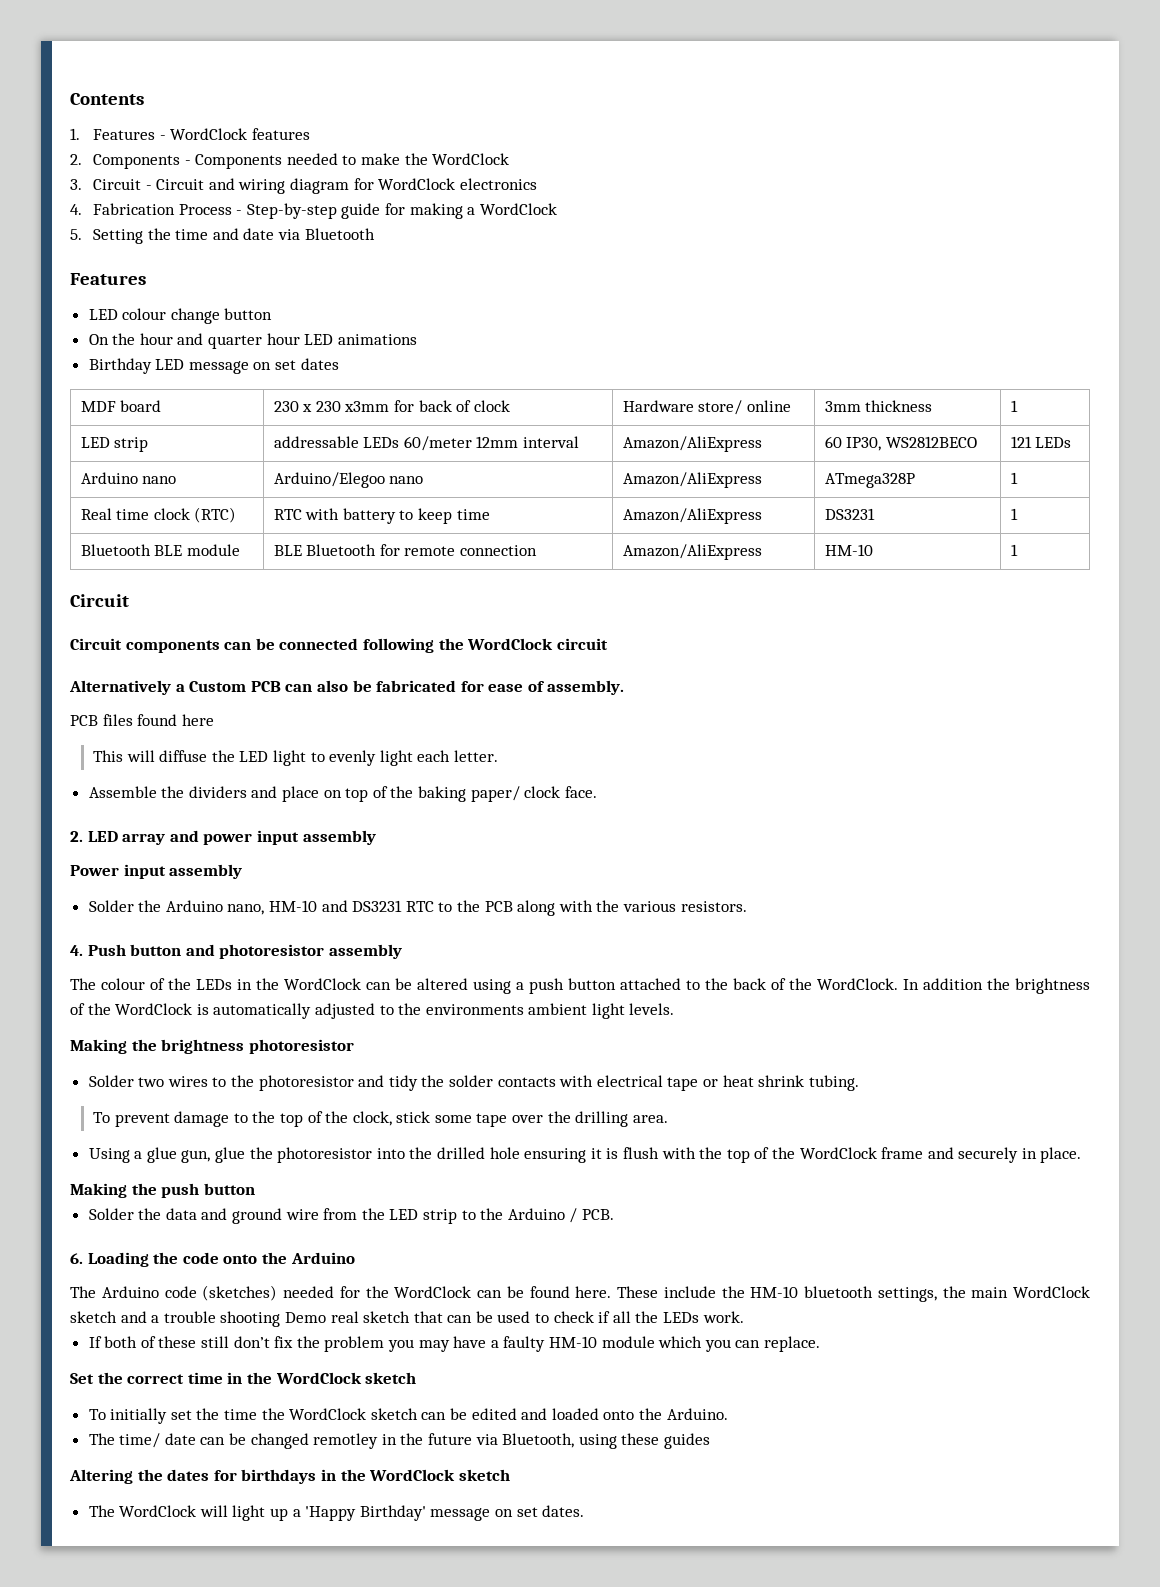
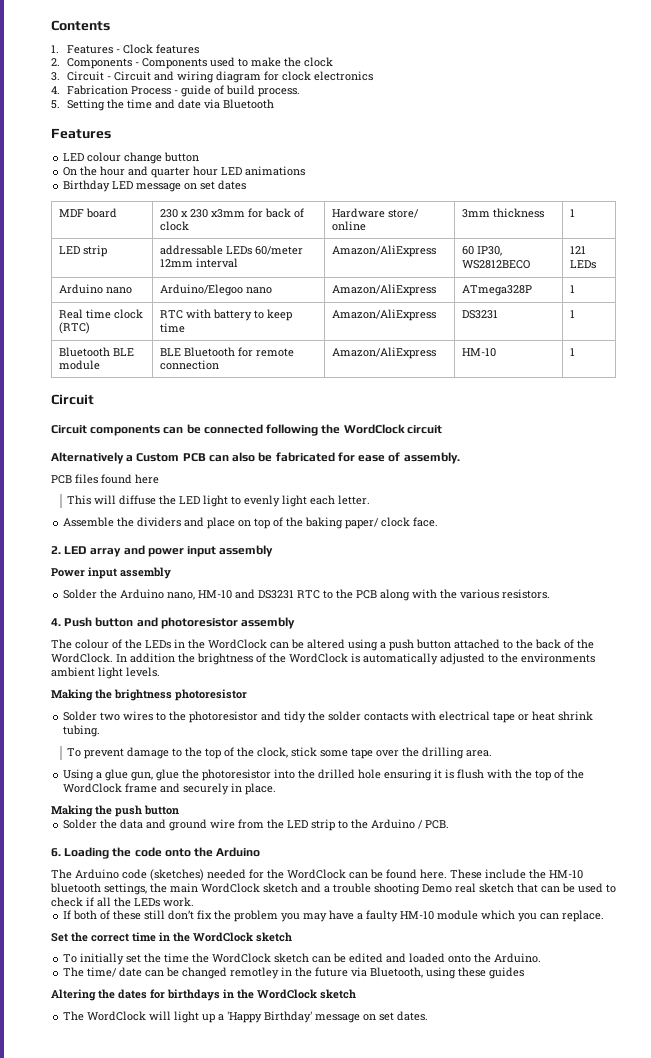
[170,128,248,140] WordClock -> [123,44,154,54] Clock
[286,153,338,165] needed -> [210,57,236,67] used
[432,153,510,165] WordClock -> [304,57,334,67] clock
[378,178,456,190] WordClock -> [282,71,312,81] clock
[246,203,557,219] Step-by-step guide for making a WordClock -> [181,85,301,97] guide of build process.

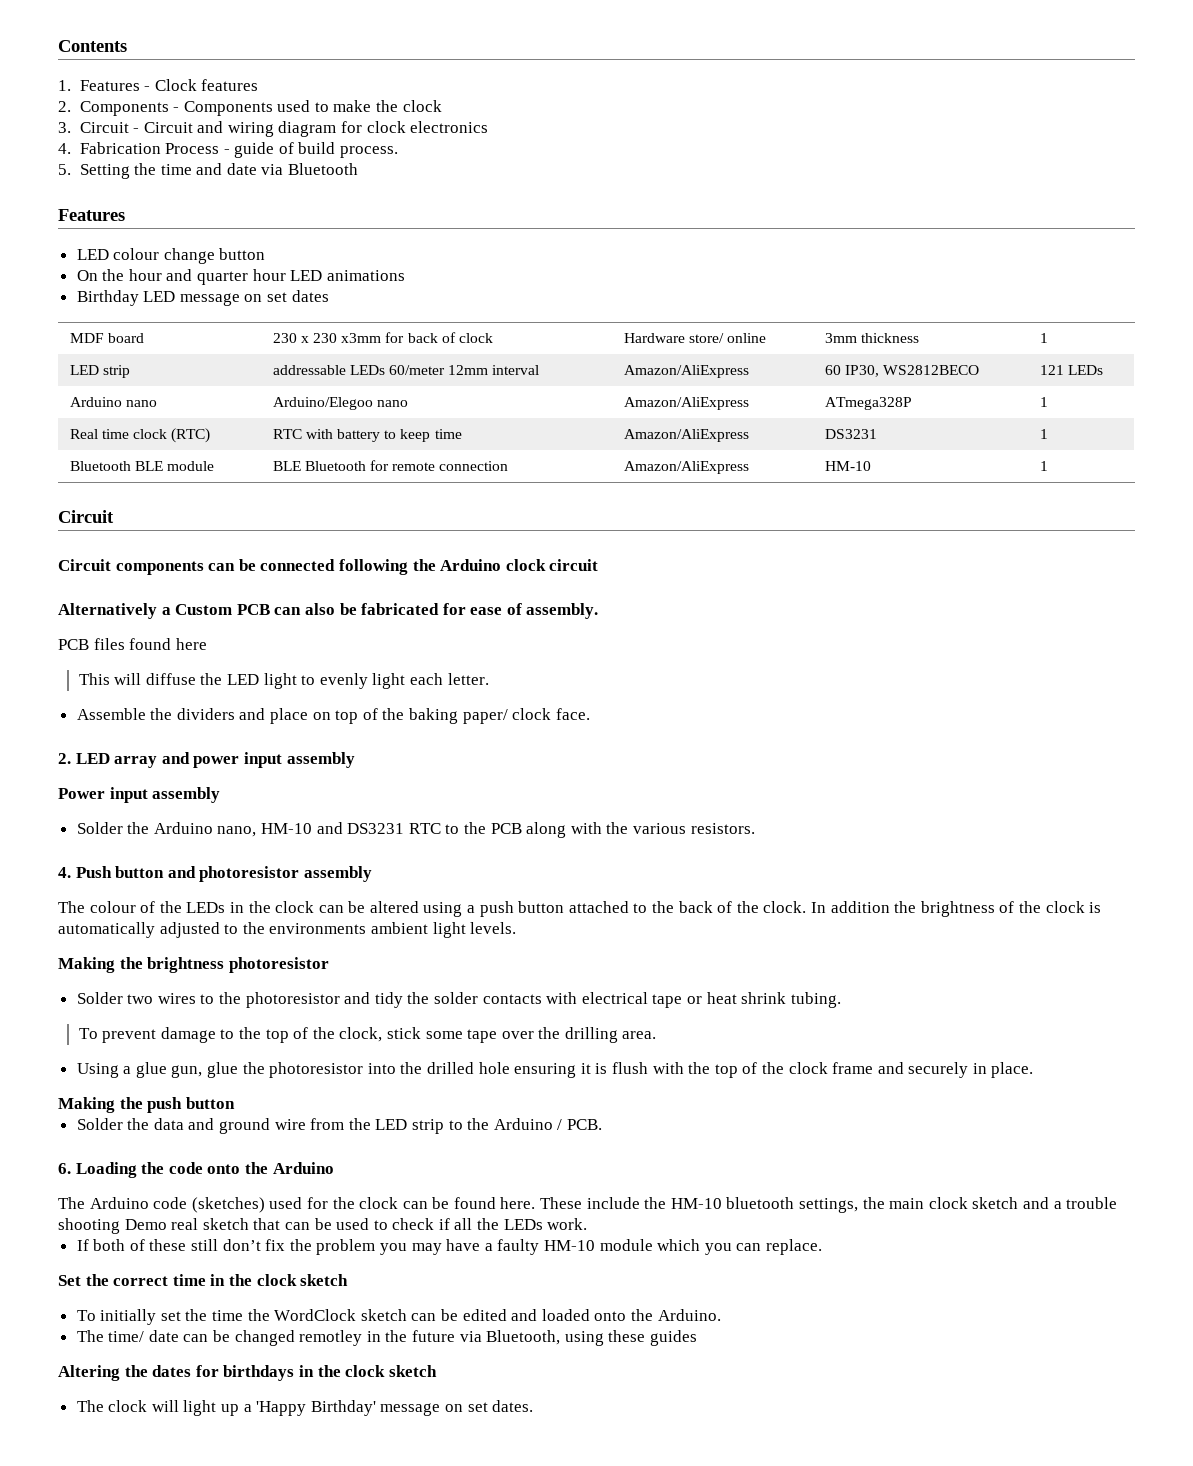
[343,424,405,434] WordClock -> [440,559,546,571] Arduino clock
[208,639,267,649] WordClock -> [275,901,315,913] clock
[51,653,113,663] WordClock. -> [763,901,807,913] clock.
[289,653,348,663] WordClock -> [1045,901,1085,913] clock
[63,783,123,793] WordClock -> [788,1062,828,1074] clock
[207,869,246,879] needed -> [269,1197,303,1209] used
[287,869,346,879] WordClock -> [359,1197,399,1209] clock
[201,883,260,893] WordClock -> [928,1197,968,1209] clock
[193,932,253,942] WordClock -> [256,1274,297,1286] clock
[257,989,317,999] WordClock -> [345,1365,386,1377] clock
[87,1011,147,1021] WordClock -> [108,1400,148,1412] clock

